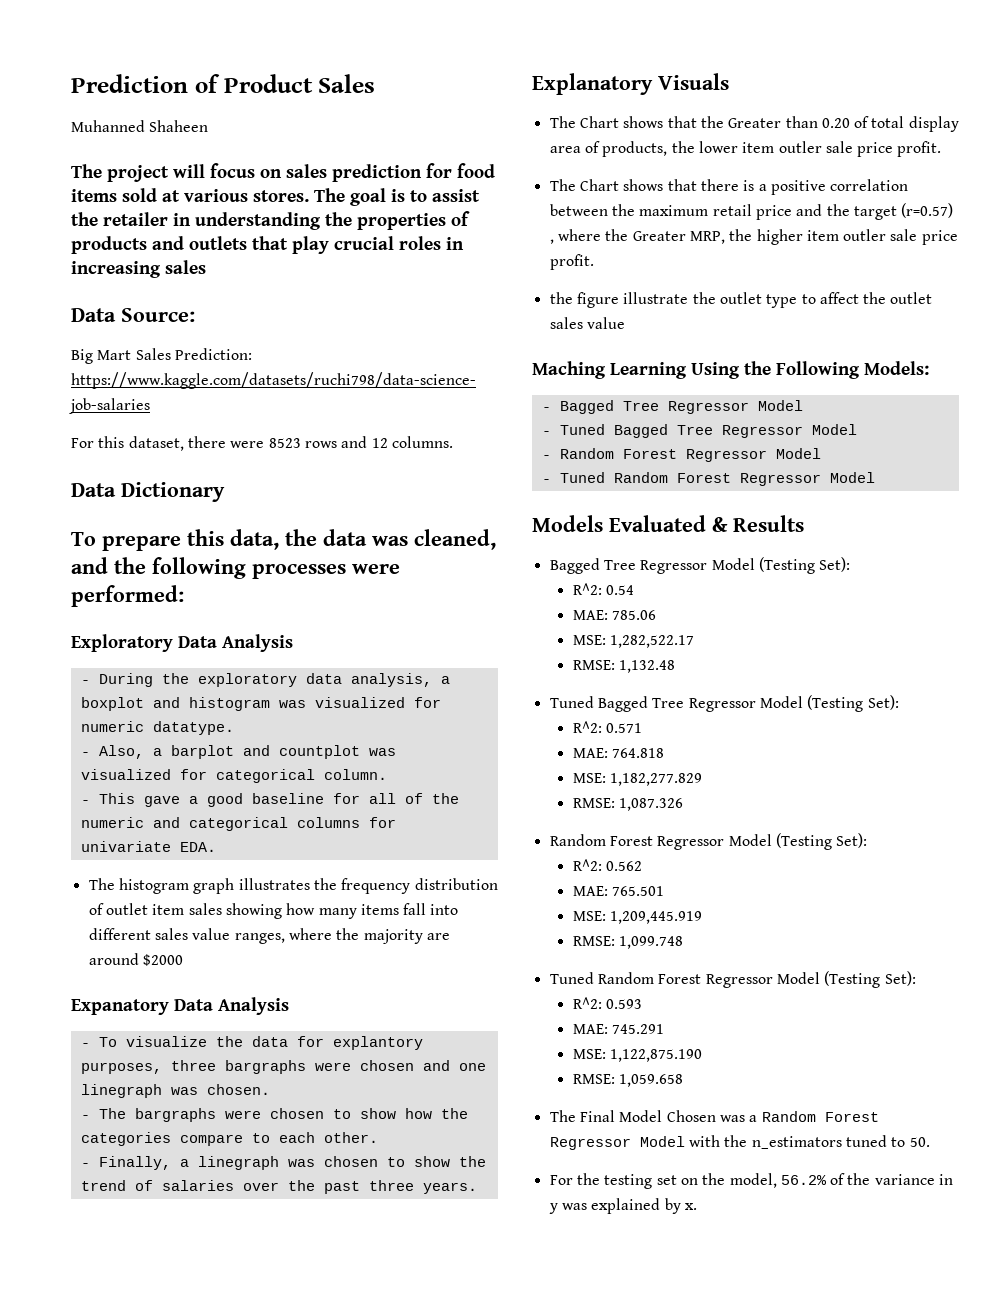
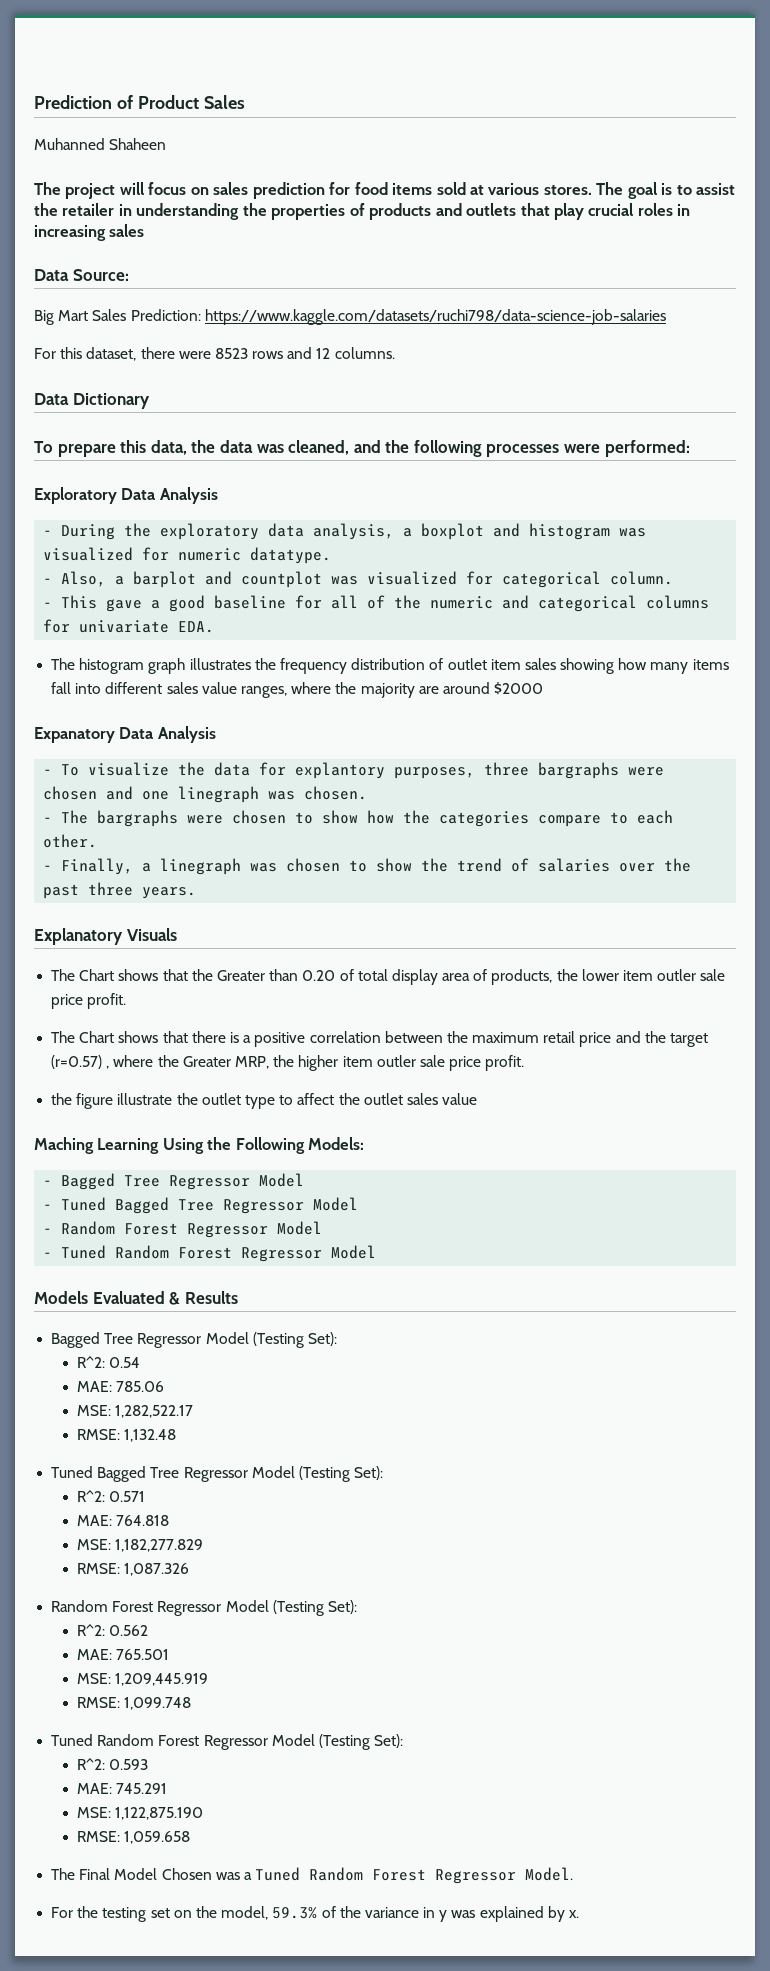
[761,1111,879,1122] [549,1135,930,1150] Random Forest Regressor Model with the n_estimators tuned to 50. -> [255,1867,574,1884] Tuned Random Forest Regressor Model.
[780,1175,827,1185] 56.2% -> [272,1907,318,1919] 59.3%

